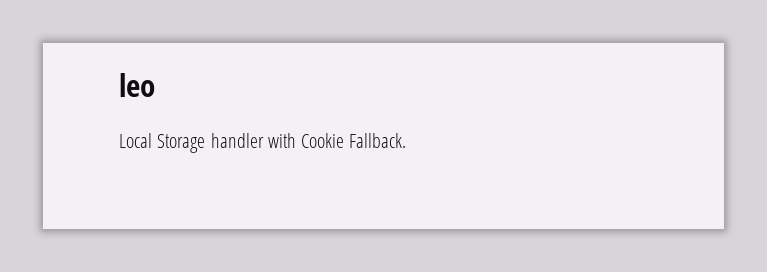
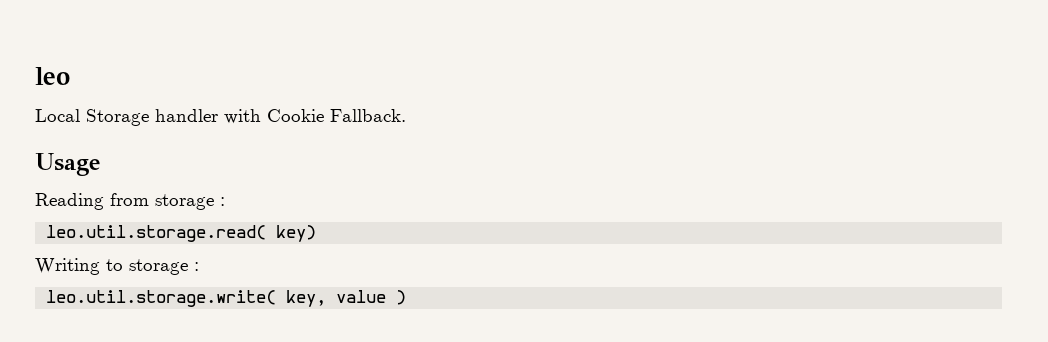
(407, 140) none -> [35,153,100,176] [35,193,225,210] [46,225,317,242] [35,258,199,275] [46,290,407,307] // Usage // Reading from storage : // leo.util.storage.read( key) // Writing to storage : // leo.util.storage.write( key, value )

